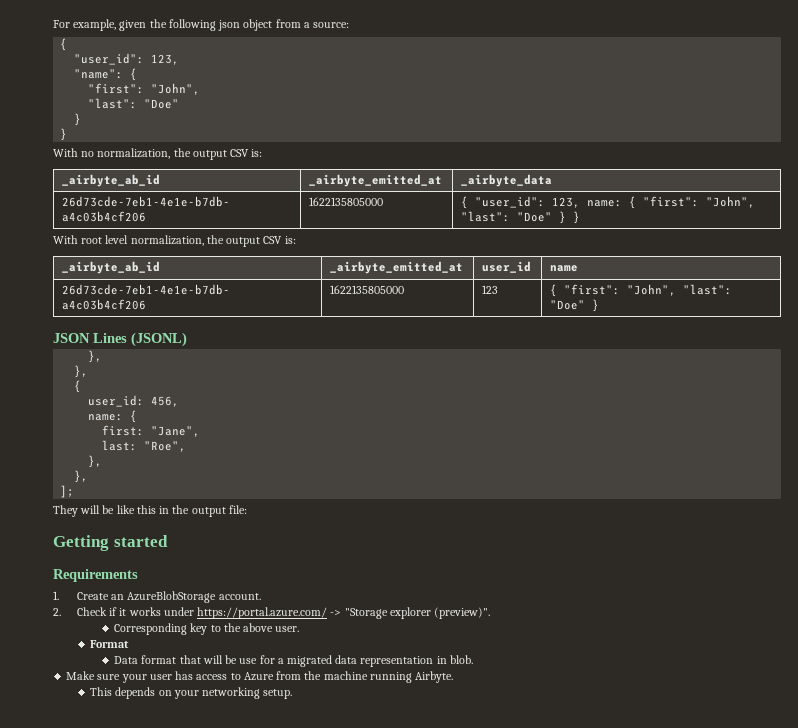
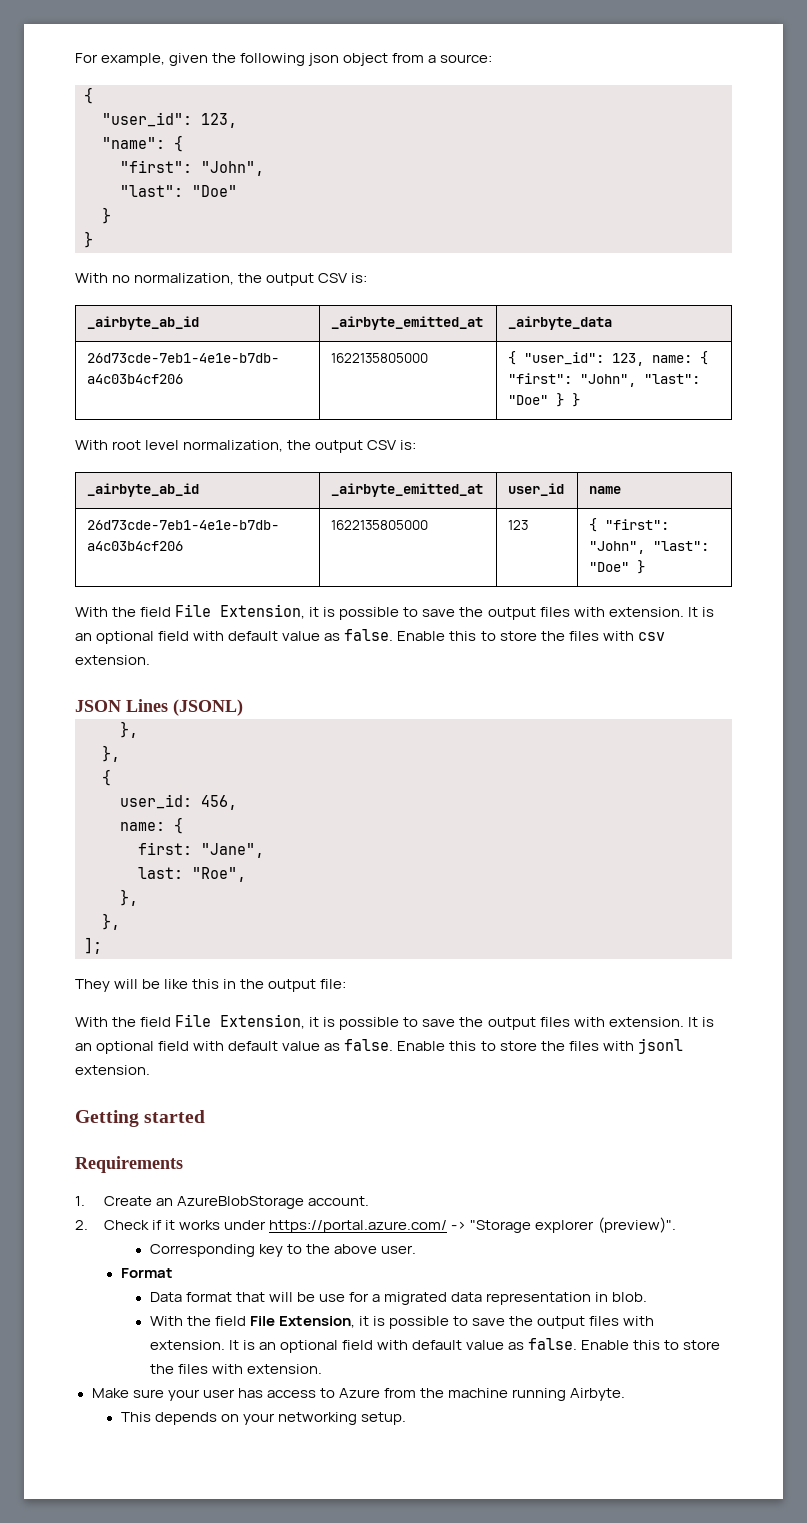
(600, 305) none -> [75,604,714,620] [75,629,665,644] [75,655,150,665] // With the field File Extension, it is possible to save the output files with extension. It is an optional field with default value as false. Enable this to store the files with csv extension.
(247, 509) none -> [75,1014,714,1030] [75,1038,683,1054] [75,1065,150,1075] // With the field File Extension, it is possible to save the output files with extension. It is an optional field with default value as false. Enable this to store the files with jsonl extension.
(473, 659) none -> [149,1316,655,1329] [149,1338,721,1353] [149,1364,322,1374] // With the field File Extension, it is possible to save the output files with extension. It is an optional field with default value as false. Enable this to store the files with extension.

